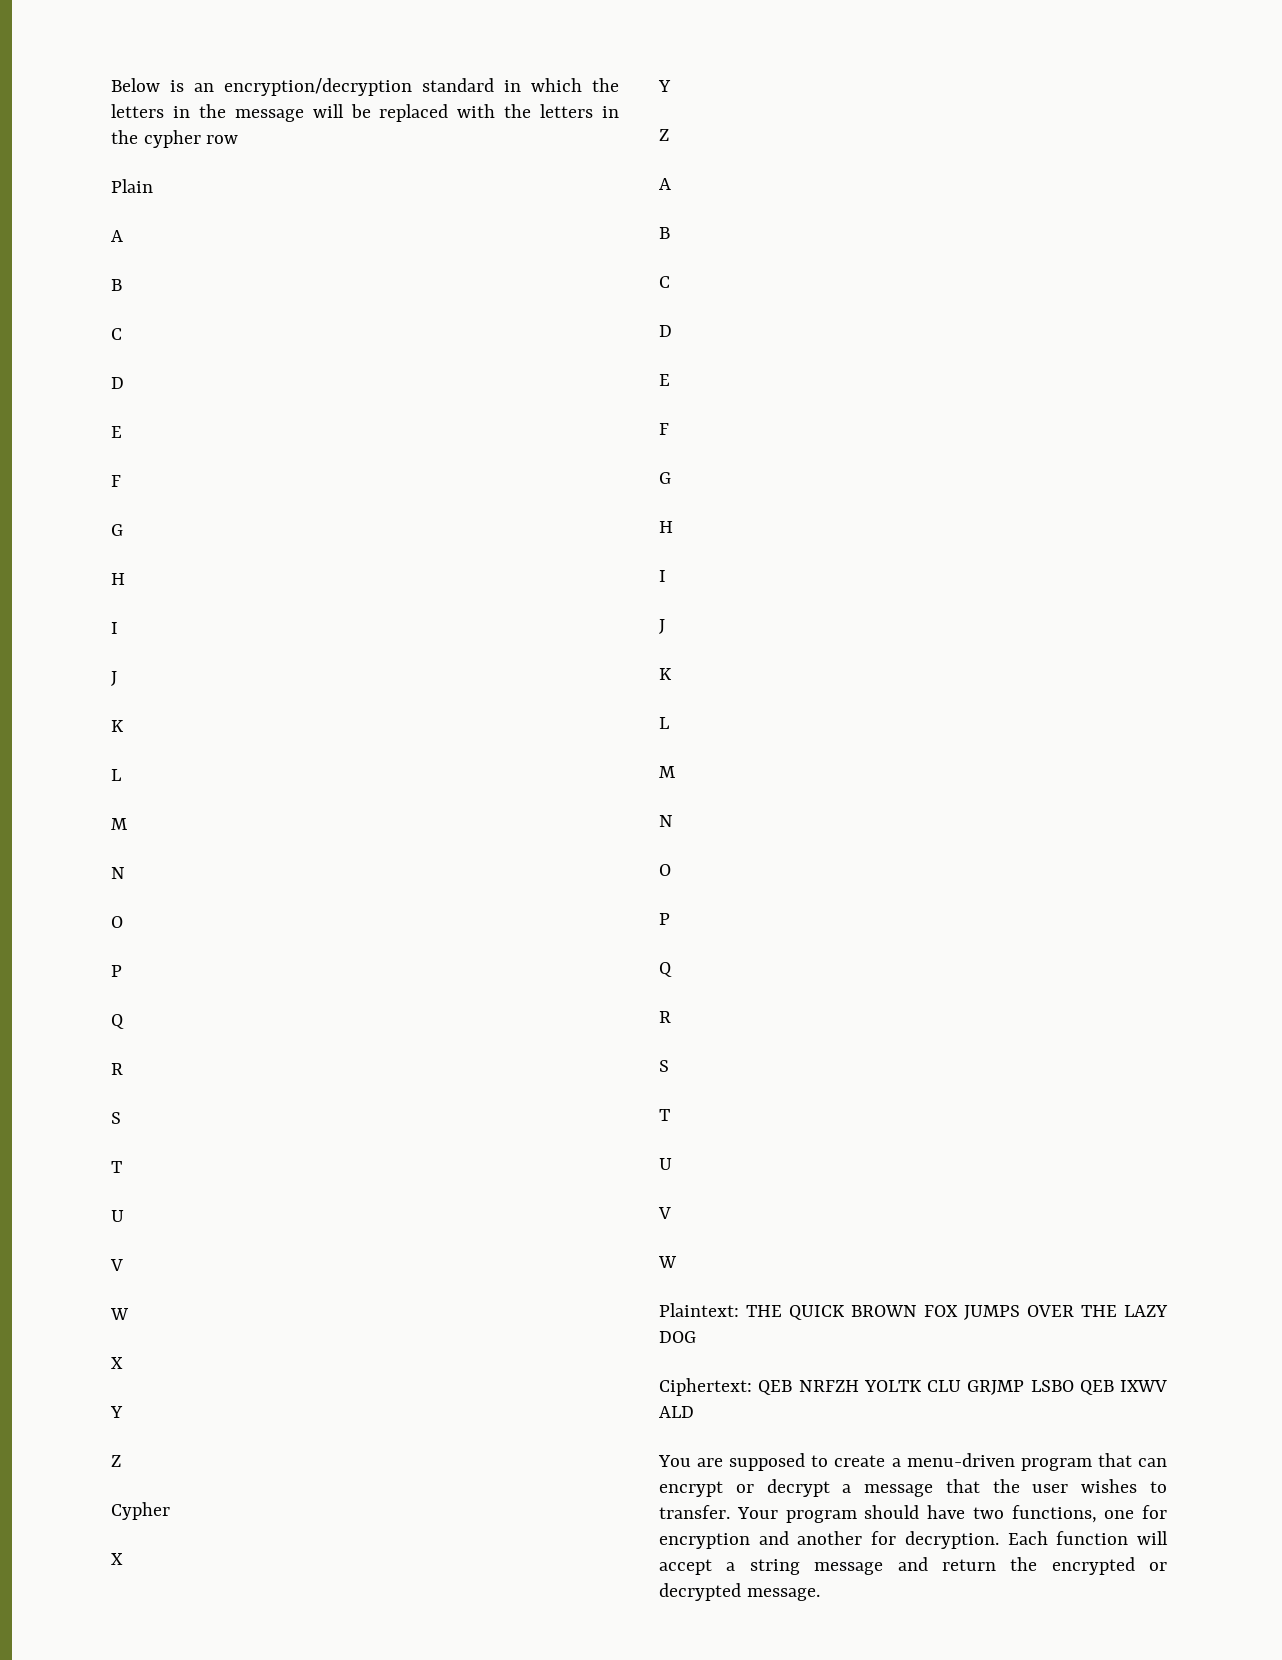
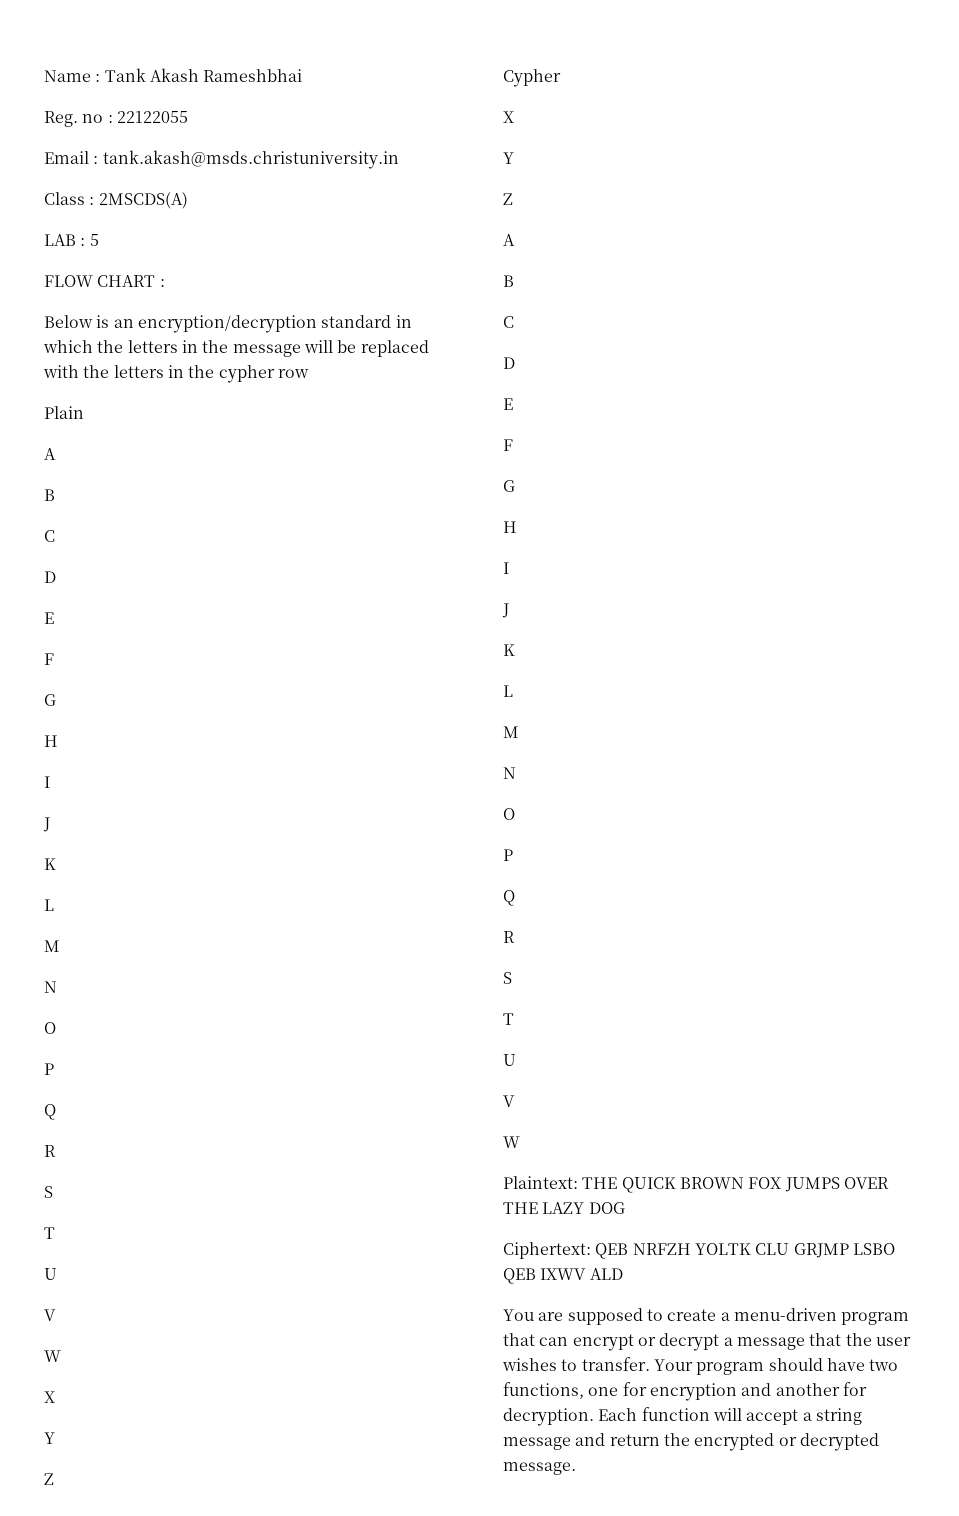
(111, 85) none -> [44,68,303,82] [44,111,188,127] [44,150,399,169] [44,192,188,209] [44,234,99,246] [44,275,165,287] Name : Tank Akash Rameshbhai // Reg. no : 22122055 // Email : tank.akash@msds.christuniversity.in // Class : 2MSCDS(A) // LAB : 5 // FLOW CHART : //

